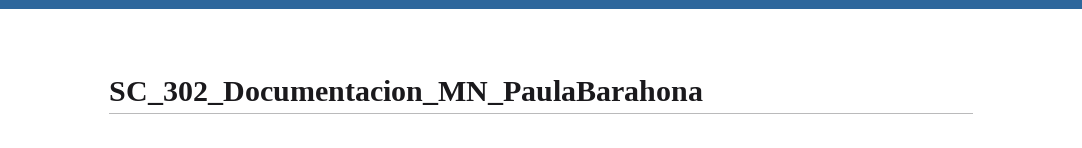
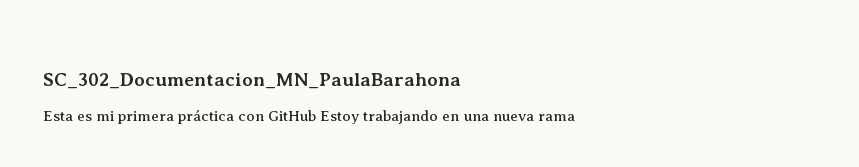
(703, 92) none -> [43,109,575,124] // Esta es mi primera práctica con GitHub Estoy trabajando en una nueva rama

